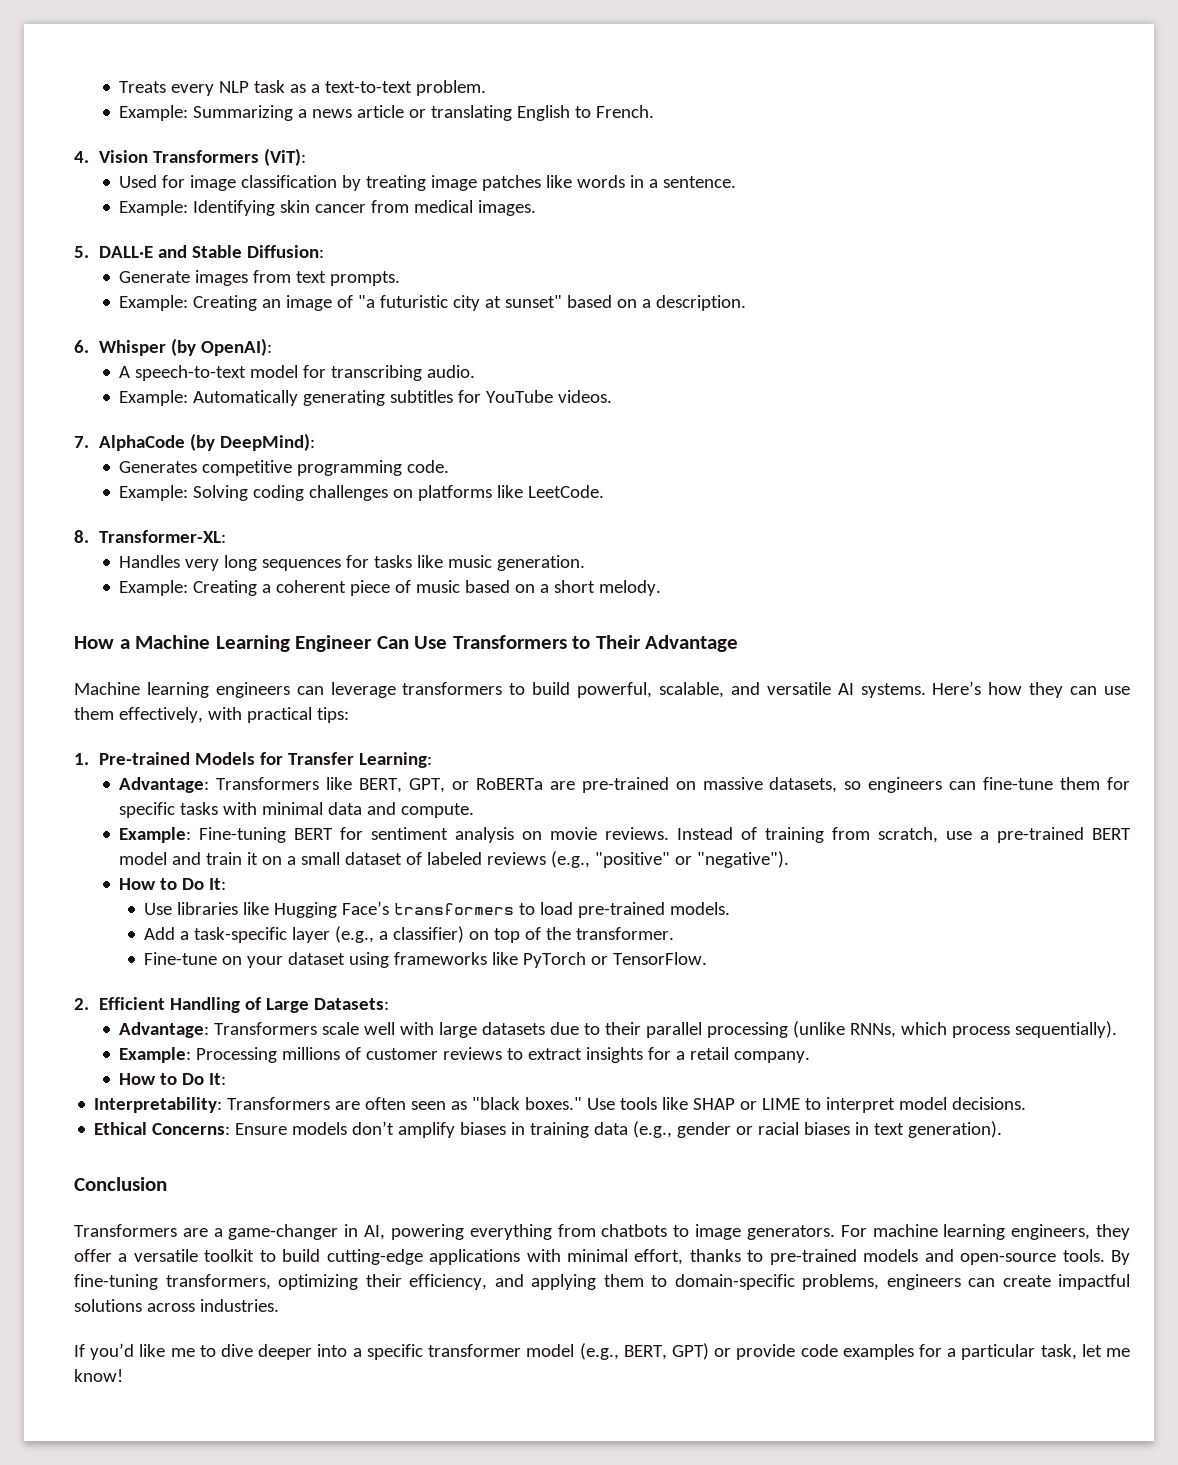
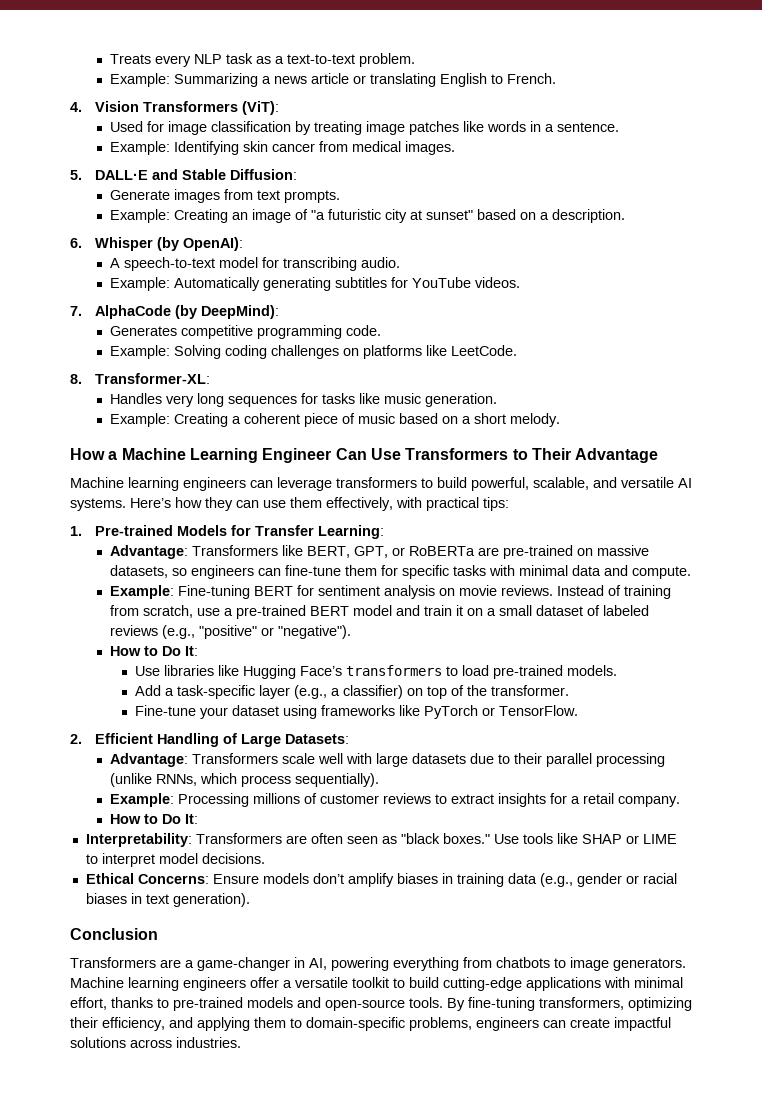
[222,956,243,965] on -> (196, 710) none
[840,1224,1131,1240] For machine learning engineers, they -> [70,977,246,991] Machine learning engineers
[74,1343,1131,1360] [74,1369,123,1382] // If you’d like me to dive deeper into a specific transformer model (e.g., BERT, GPT) or provide code examples for a particular task, let me know! -> (241, 1042) none

